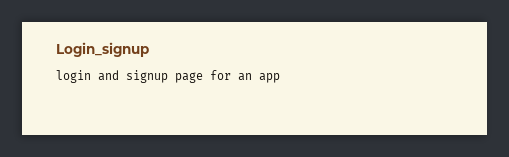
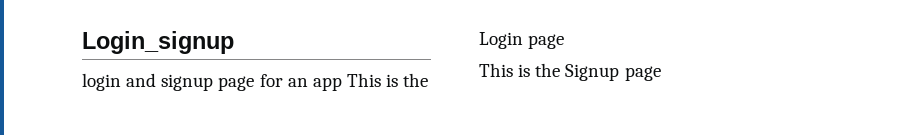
(280, 78) none -> [346,73,429,87] [479,32,565,49] [479,63,661,81] This is the Login page // This is the Signup page

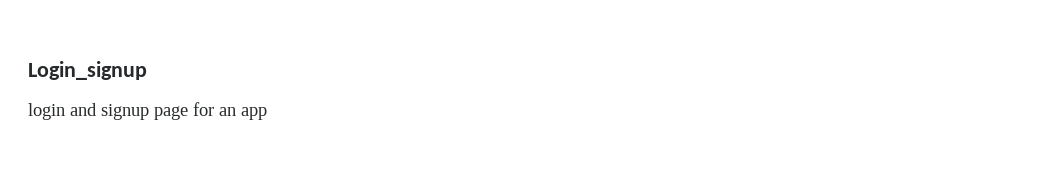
[346,73,429,87] [479,32,565,49] [479,63,661,81] This is the Login page // This is the Signup page -> (267, 113) none

